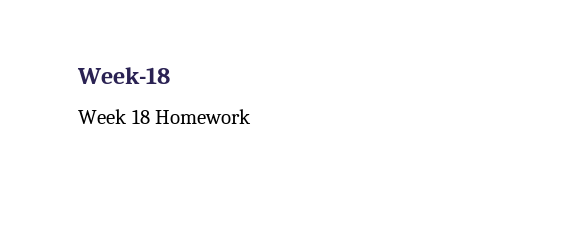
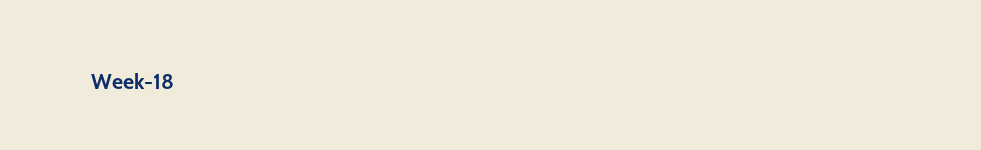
[78,109,252,124] // Week 18 Homework -> (174, 81) none

